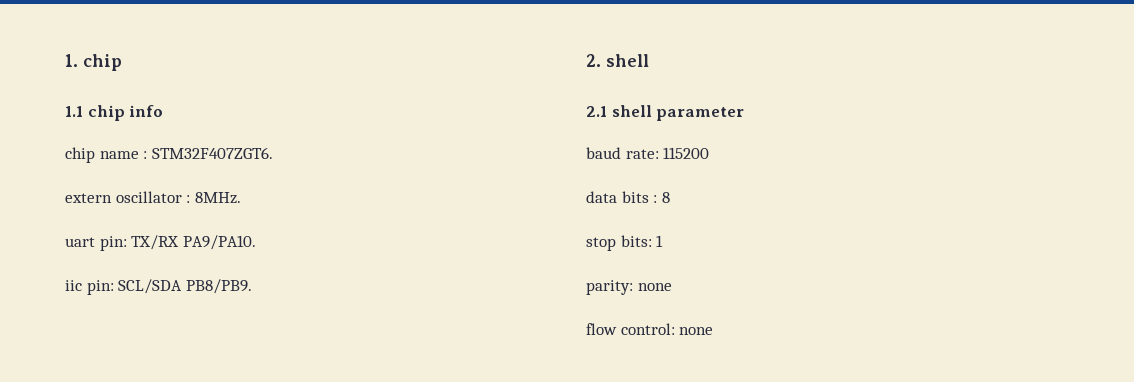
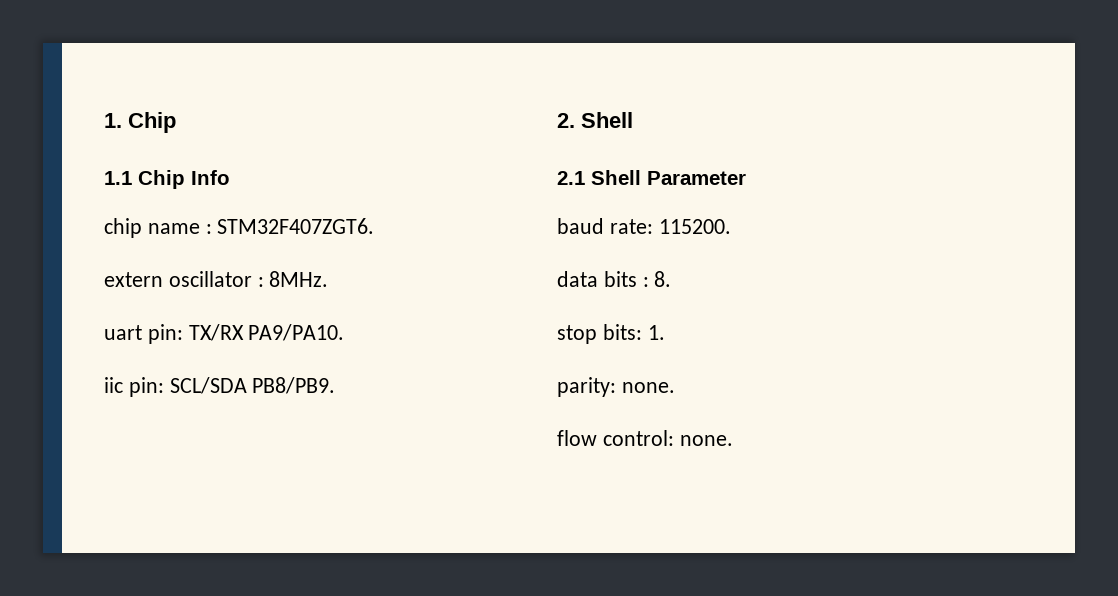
[65,54,122,71] 1. chip -> [104,112,176,133] 1. Chip
[87,105,164,121] chip info -> [138,170,230,189] Chip Info
[606,54,649,67] shell -> [581,112,633,128] Shell
[611,105,745,121] shell parameter -> [591,170,746,185] Shell Parameter
[663,147,710,159] 115200 -> [658,219,731,234] 115200.
[661,192,670,203] 8 -> [654,271,672,287] 8.
[656,235,664,247] [586,280,672,295] 1 // parity: none -> [647,325,665,340] [557,377,675,397] 1. // parity: none.
[620,323,714,335] control: none -> [602,430,733,446] control: none.

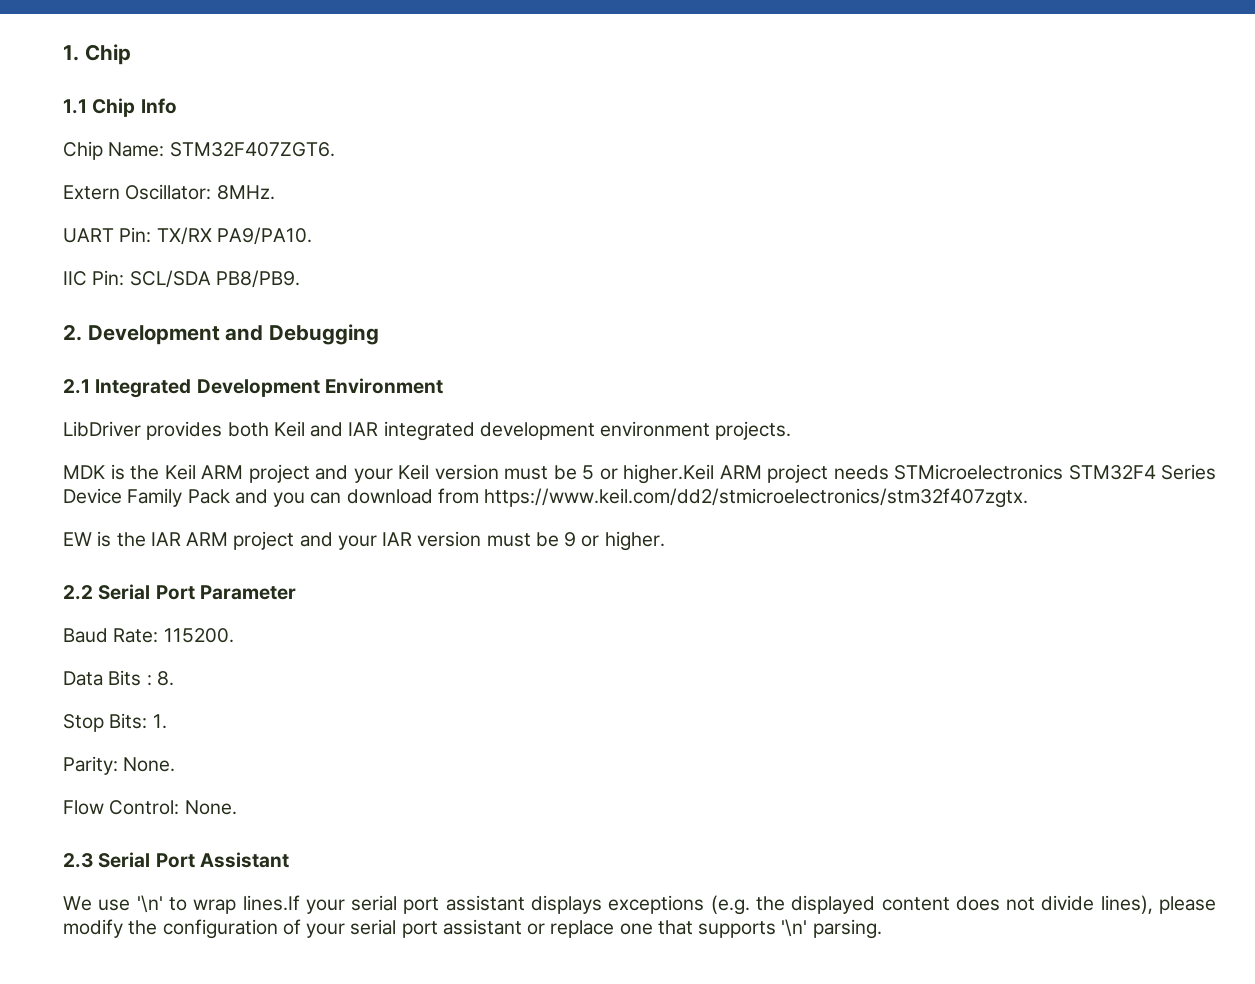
[104,218,375,238] [104,271,264,287] chip name : STM32F407ZGT6. // extern oscillator : -> [63,141,335,160] [63,184,212,200] Chip Name: STM32F407ZGT6. // Extern Oscillator:
[104,324,183,344] uart pin: -> [63,227,152,243] UART Pin:
[104,377,164,397] iic pin: -> [63,270,125,286] IIC Pin:
[581,112,633,128] [557,170,641,185] Shell // 2.1 Shell -> [87,324,380,345] [63,378,443,398] [63,421,792,441] [63,464,1216,484] [63,488,1029,508] [63,531,665,551] [63,584,195,600] Development and Debugging // 2.1 Integrated Development Environment // LibDriver provides both Keil and IAR integrated development environment projects. // MDK is the Keil ARM project and your Keil version must be 5 or higher.Keil ARM project needs STMicroelectronics STM32F4 Series Device Family Pack and you can download from https://www.keil.com/dd2/stmicroelectronics/stm32f407zgtx. // EW is the IAR ARM project and your IAR version must be 9 or higher. // 2.2 Serial Port
[557,218,653,234] baud rate: -> [63,628,159,643] Baud Rate:
[557,271,637,287] data bits -> [63,670,142,686] Data Bits
[557,324,642,344] stop bits: -> [63,713,148,732] Stop Bits:
[557,377,675,397] [557,430,733,446] parity: none. // flow control: none. -> [63,756,176,775] [63,800,237,815] [63,852,289,868] [63,895,1216,915] [63,919,882,939] Parity: None. // Flow Control: None. // 2.3 Serial Port Assistant // We use '\n' to wrap lines.If your serial port assistant displays exceptions (e.g. the displayed content does not divide lines), please modify the configuration of your serial port assistant or replace one that supports '\n' parsing.

